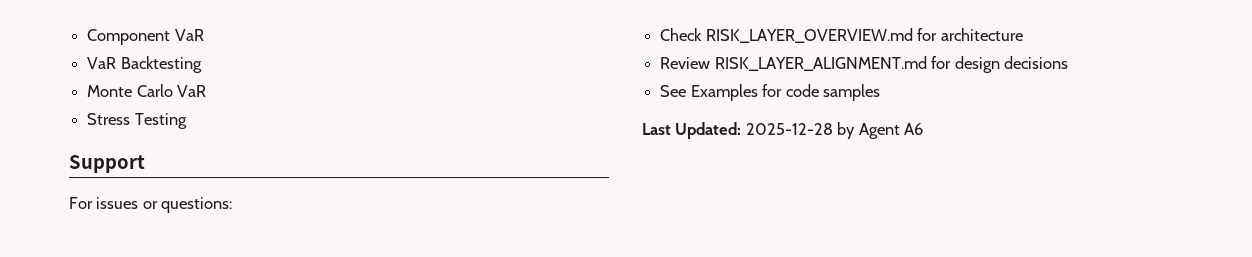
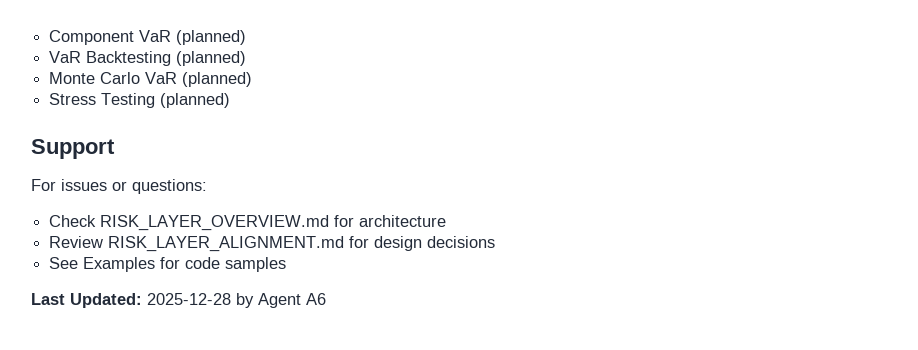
(204, 35) none -> [176,30,247,45] (planned)
(202, 64) none -> [176,51,247,66] (planned)
(207, 91) none -> [182,72,253,87] (planned)
(187, 121) none -> [160,93,231,108] (planned)

